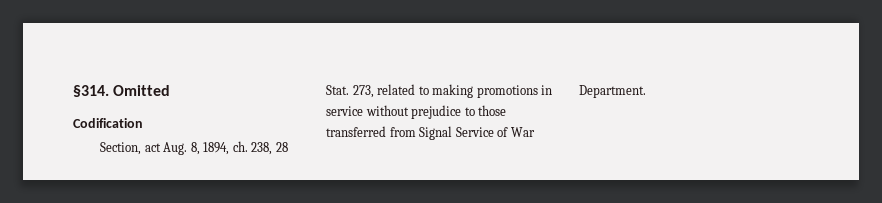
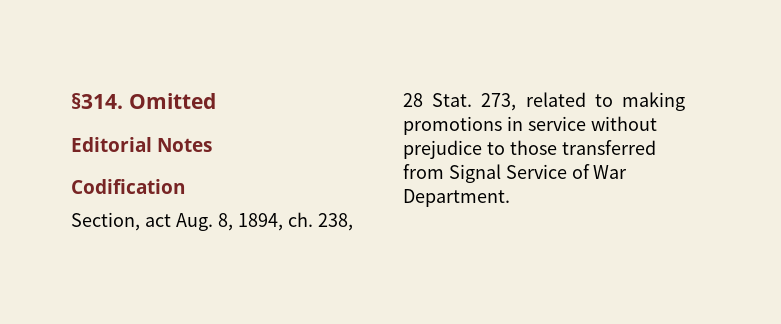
(171, 90) none -> [71,137,212,152] // Editorial Notes

